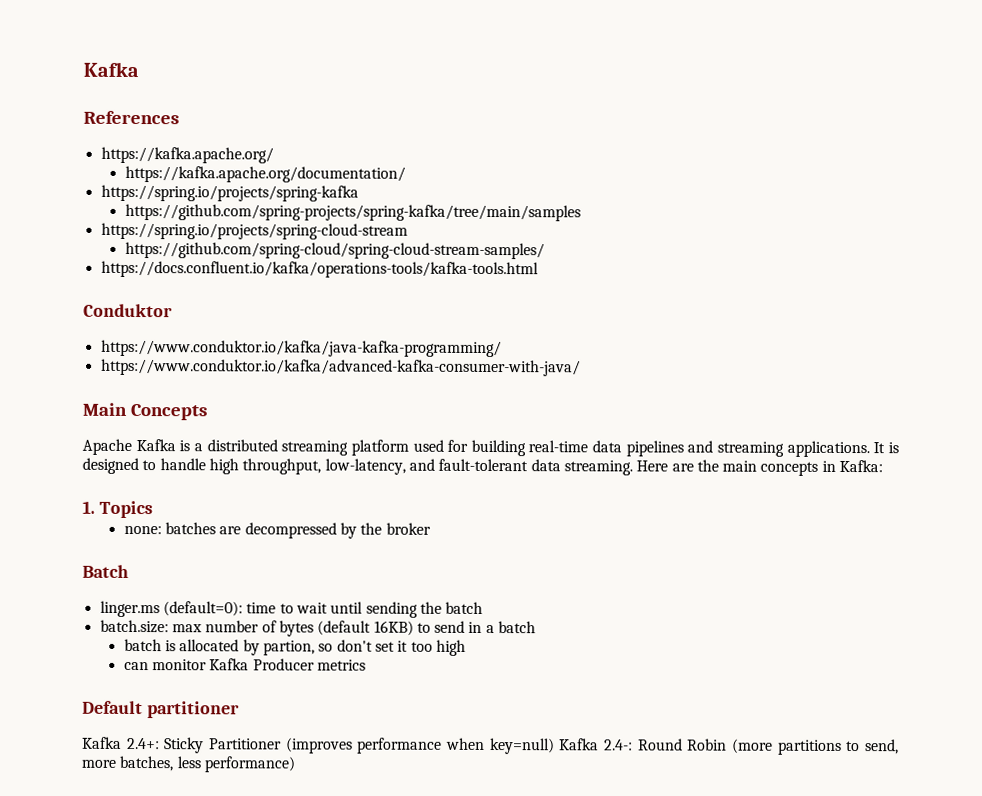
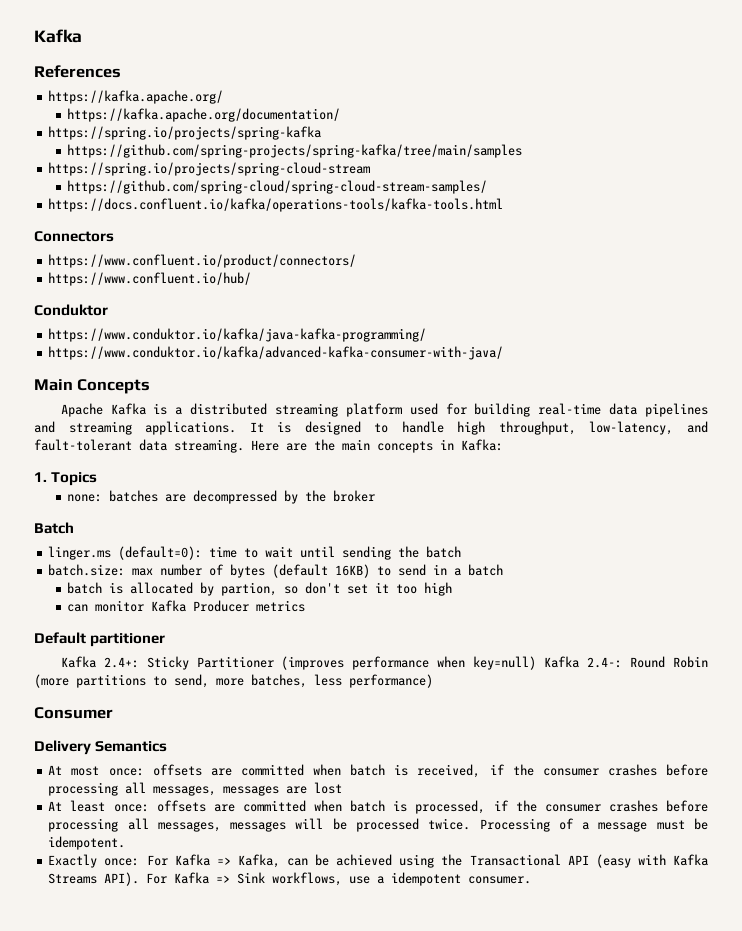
(539, 269) none -> [34,231,114,242] [48,254,357,268] [48,272,252,286] // Connectors // https://www.confluent.io/product/connectors/ // https://www.confluent.io/hub/
(295, 764) none -> [34,707,113,719] [34,740,168,755] [48,764,708,778] [48,782,343,796] [48,800,708,814] [48,818,708,832] [48,836,126,850] [48,854,709,868] [48,872,532,886] // Consumer // Delivery Semantics // At most once: offsets are committed when batch is received, if the consumer crashes before processing all messages, messages are lost // At least once: offsets are committed when batch is processed, if the consumer crashes before processing all messages, messages will be processed twice. Processing of a message must be idempotent. // Exactly once: For Kafka => Kafka, can be achieved using the Transactional API (easy with Kafka Streams API). For Kafka => Sink workflows, use a idempotent consumer.

